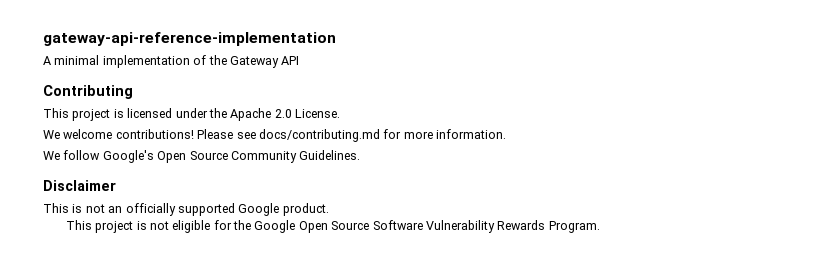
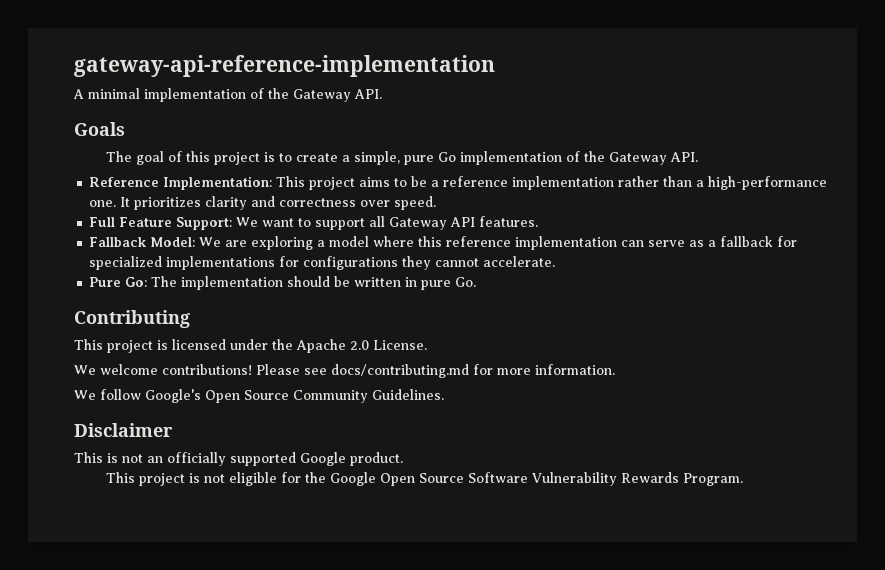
[281,56,300,65] API -> [354,89,382,99] [74,122,125,136] [105,151,698,165] [89,176,828,190] [89,196,437,210] [89,216,539,230] [89,236,798,250] [89,256,556,270] [89,276,477,290] API. // Goals // The goal of this project is to create a simple, pure Go implementation of the Gateway API. // Reference Implementation: This project aims to be a reference implementation rather than a high-performance one. It prioritizes clarity and correctness over speed. // Full Feature Support: We want to support all Gateway API features. // Fallback Model: We are exploring a model where this reference implementation can serve as a fallback for specialized implementations for configurations they cannot accelerate. // Pure Go: The implementation should be written in pure Go.

